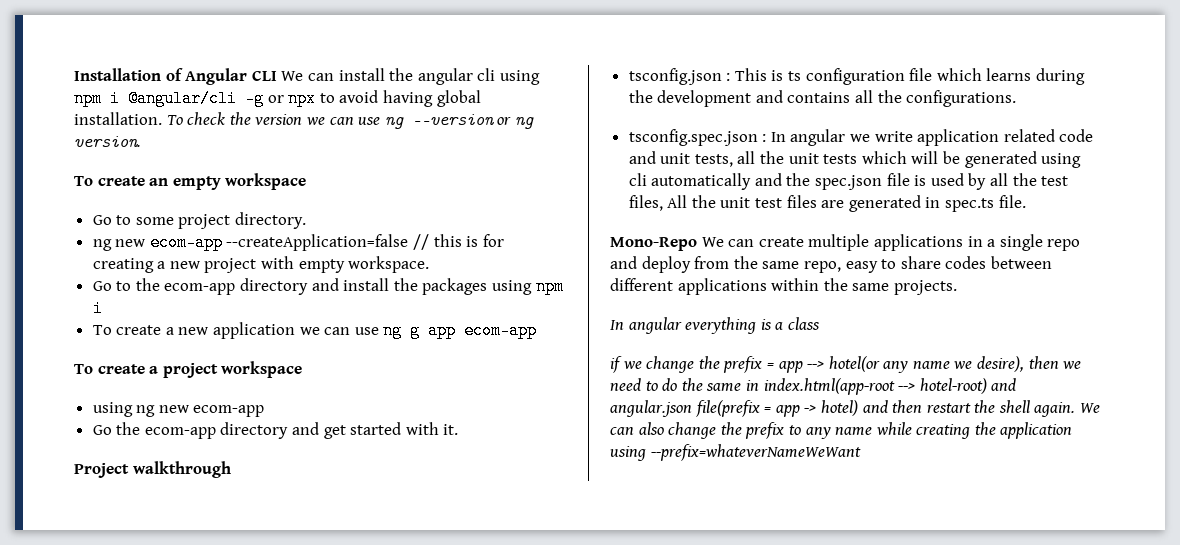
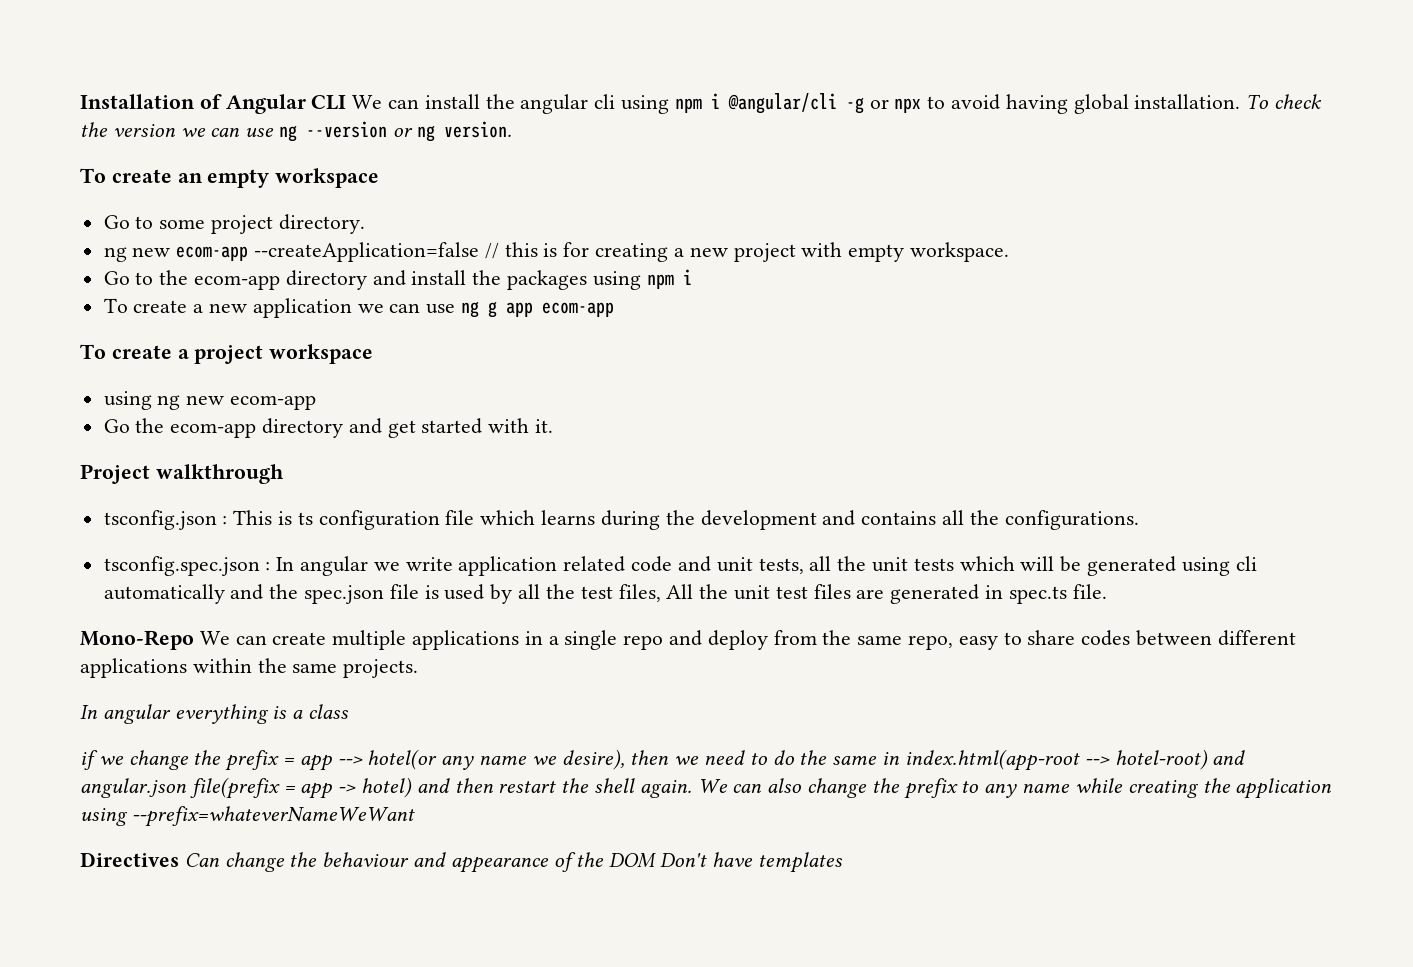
(861, 452) none -> [80,852,843,873] // Directives Can change the behaviour and appearance of the DOM Don't have templates

